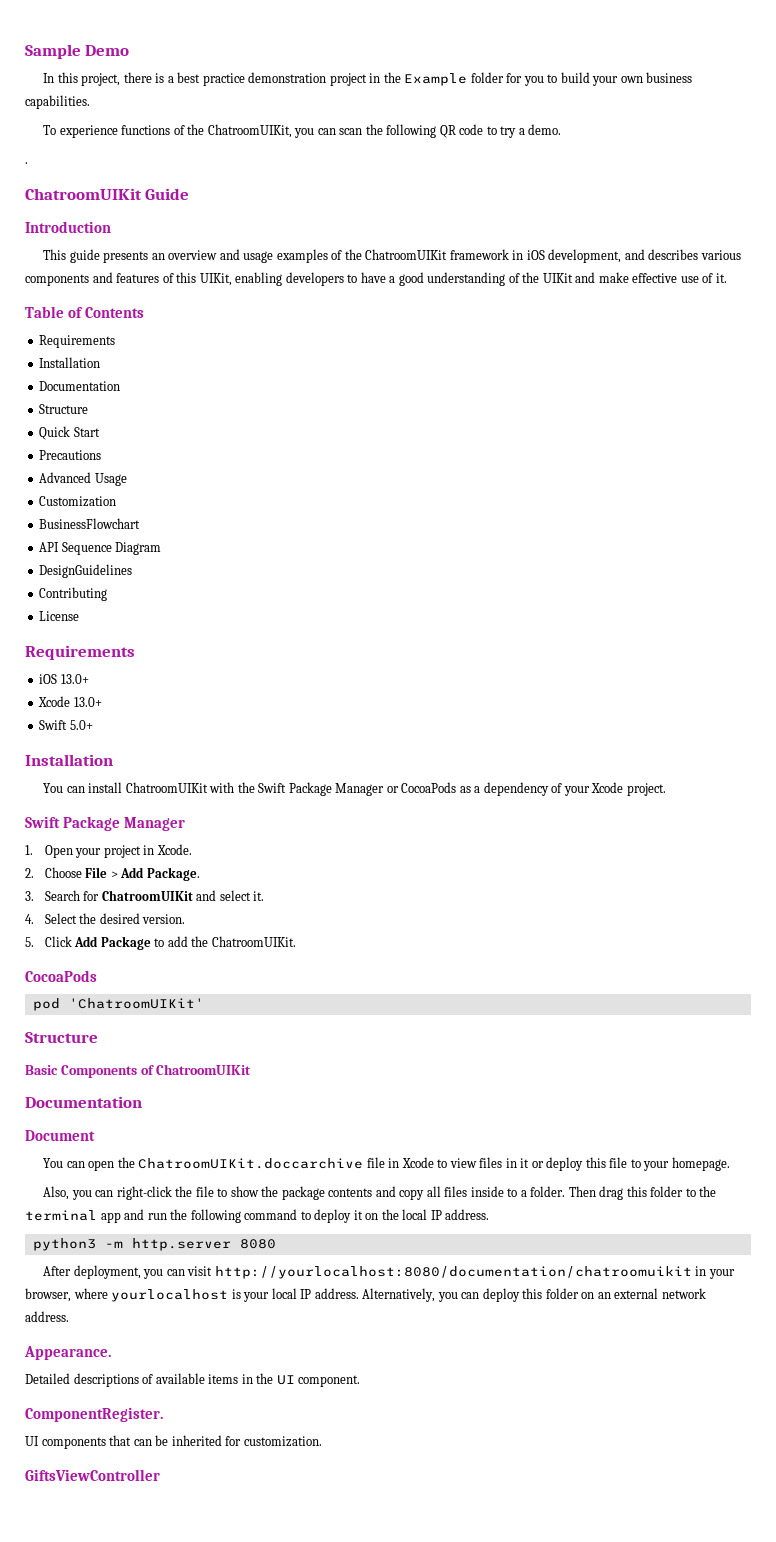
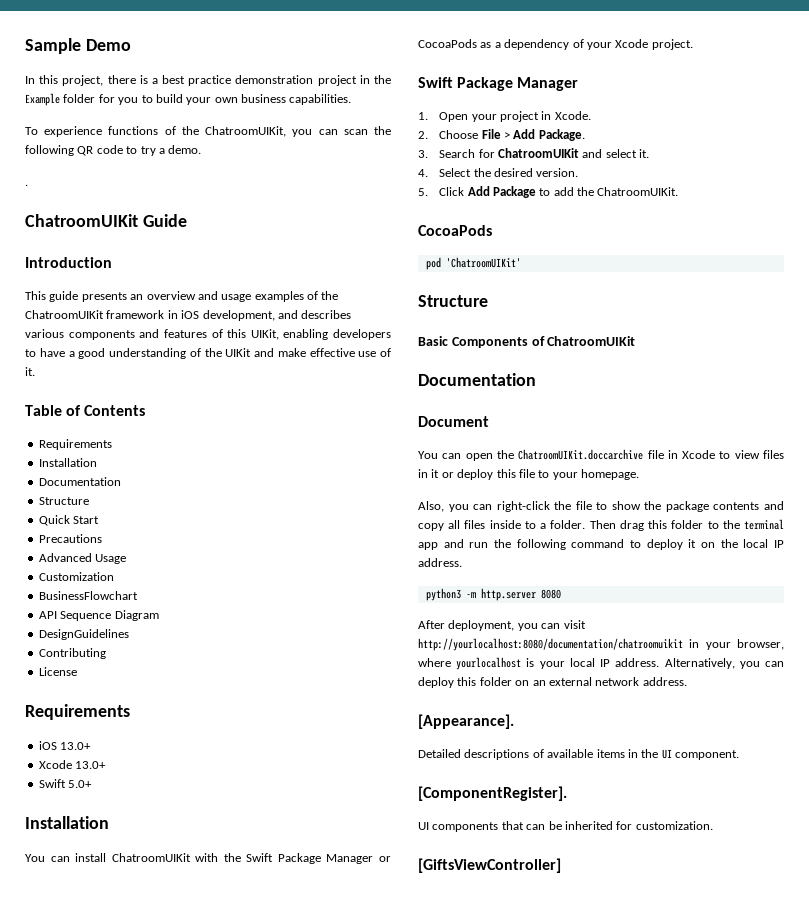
[24,1346,111,1360] Appearance. -> [418,714,514,729] [Appearance].
[25,1407,163,1422] ComponentRegister. -> [418,786,567,801] [ComponentRegister].
[25,1469,160,1481] GiftsViewController -> [418,858,561,873] [GiftsViewController]

